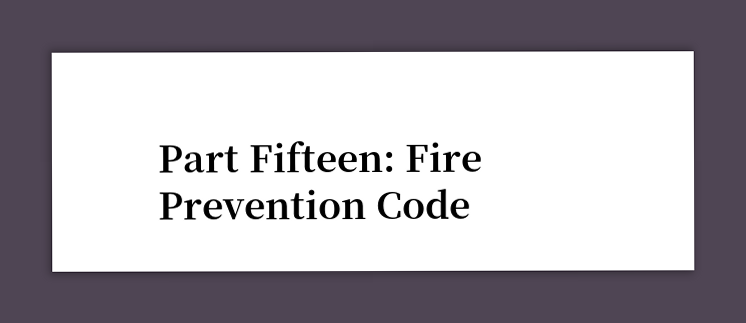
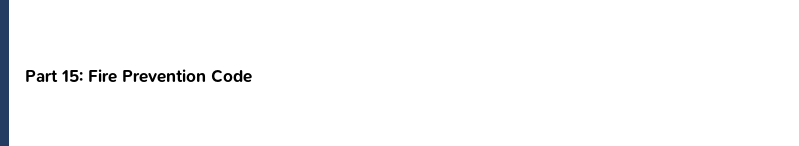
[247,140,396,173] Fifteen: -> [61,70,83,82] 15:

